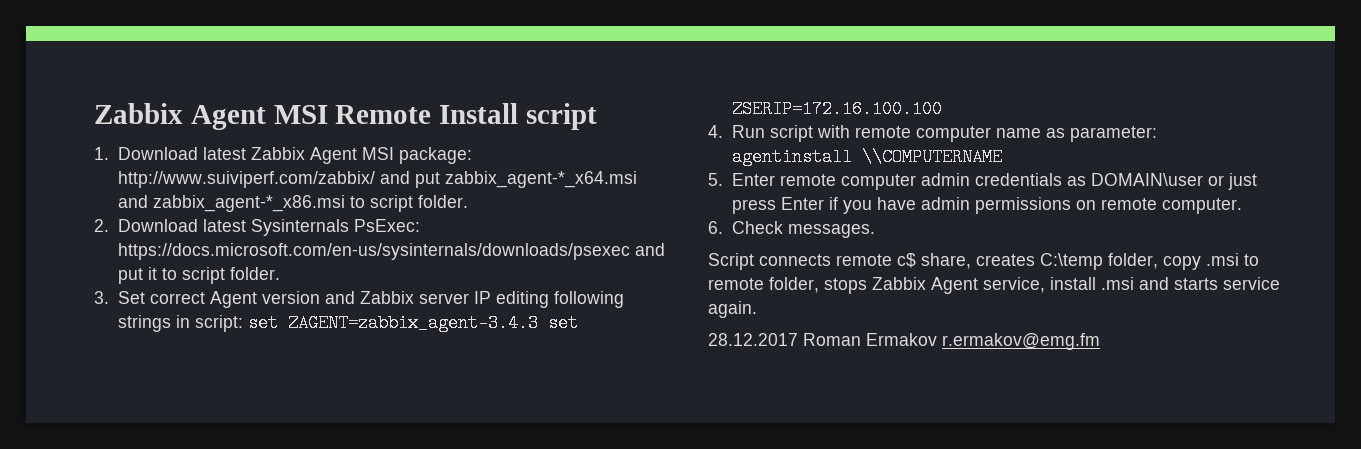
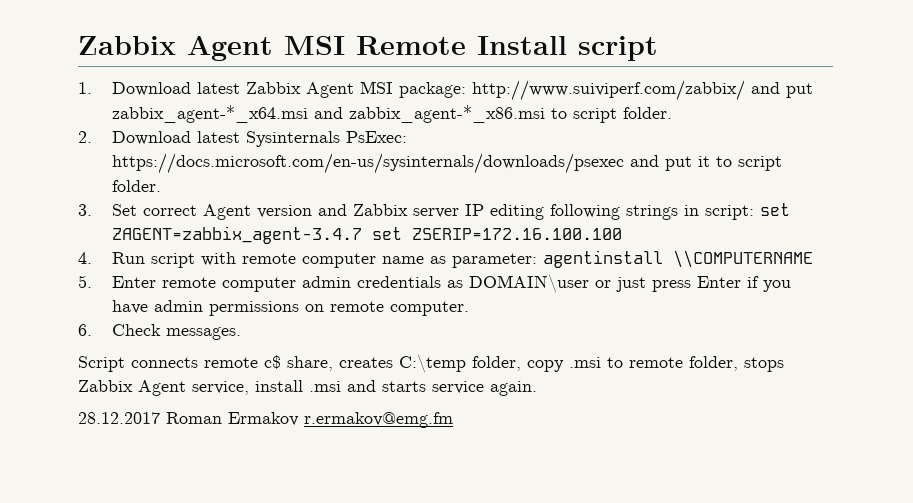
[287,314,538,332] ZAGENT=zabbix_agent-3.4.3 -> [112,226,363,244] ZAGENT=zabbix_agent-3.4.7

